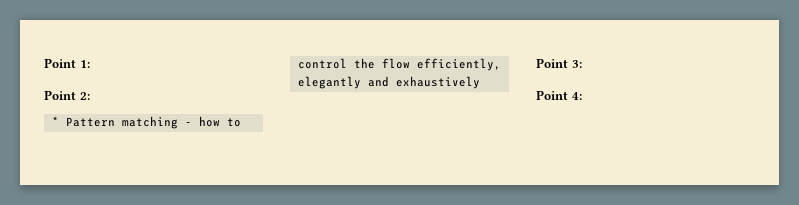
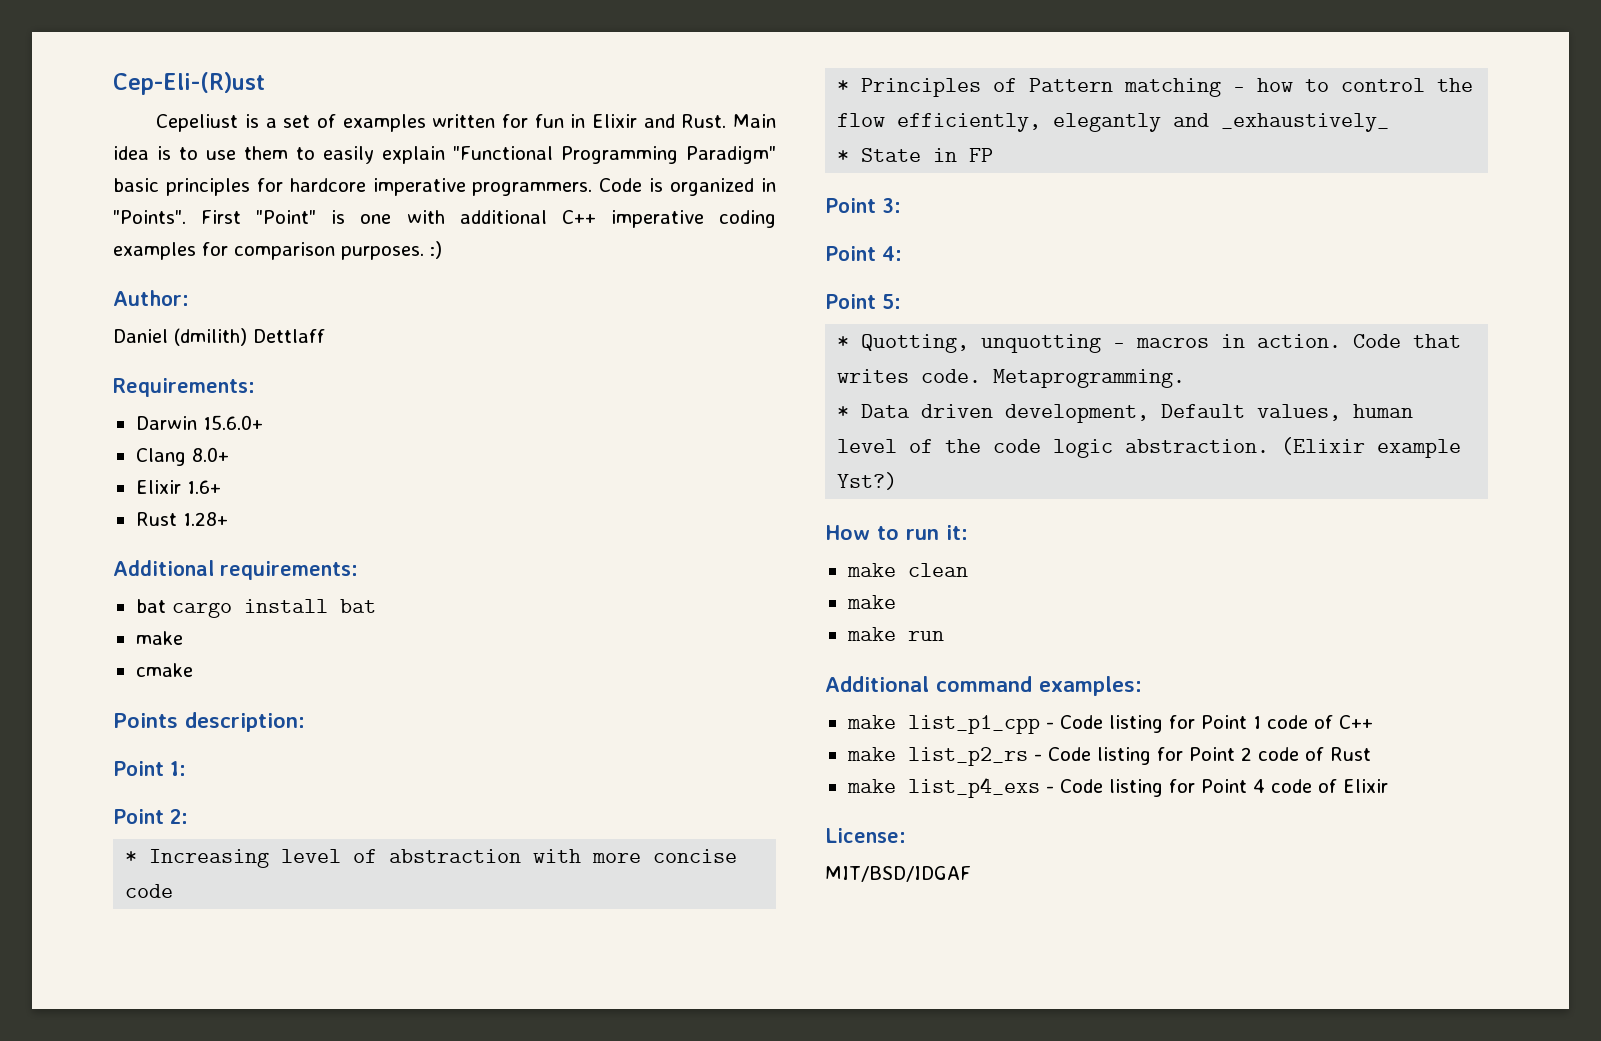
(44, 63) none -> [113,72,265,95] [156,114,777,132] [113,146,776,164] [113,178,777,196] [113,210,776,228] [113,241,442,260] [113,290,189,306] [113,328,325,346] [113,378,255,397] [135,415,263,430] [135,447,229,466] [135,480,221,494] [135,512,228,526] [113,560,358,580] [135,599,376,618] [135,631,183,645] [135,663,193,677] [113,712,305,732] Cep-Eli-(R)ust // Cepeliust is a set of examples written for fun in Elixir and Rust. Main idea is to use them to easily explain "Functional Programming Paradigm" basic principles for hardcore imperative programmers. Code is organized in "Points". First "Point" is one with additional C++ imperative coding examples for comparison purposes. :) // Author: // Daniel (dmilith) Dettlaff // Requirements: // Darwin 15.6.0+ // Clang 8.0+ // Elixir 1.6+ // Rust 1.28+ // Additional requirements: // bat cargo install bat // make // cmake // Points description: //
(59, 121) none -> [149,849,738,868] [125,884,174,898] [837,78,1018,97] Increasing level of abstraction with more concise code // * Principles of
[395,76,480,89] exhaustively -> [1221,113,1390,132] [837,148,994,162] _exhaustively_ // * State in FP
(582, 96) none -> [825,294,901,309] [837,334,1462,353] [837,369,1186,388] [837,404,1414,423] [837,437,1462,458] [837,472,898,490] [825,525,968,540] [846,563,968,577] [846,595,896,609] [846,627,944,641] [825,676,1142,696] [846,715,1373,734] [846,747,1371,766] [846,777,1388,798] [825,828,906,843] [825,866,971,882] // Point 5: // * Quotting, unquotting - macros in action. Code that writes code. Metaprogramming. // * Data driven development, Default values, human level of the code logic abstraction. (Elixir example Yst?) // How to run it: // make clean // make // make run // Additional command examples: // make list_p1_cpp - Code listing for Point 1 code of C++ // make list_p2_rs - Code listing for Point 2 code of Rust // make list_p4_exs - Code listing for Point 4 code of Elixir // License: // MIT/BSD/IDGAF

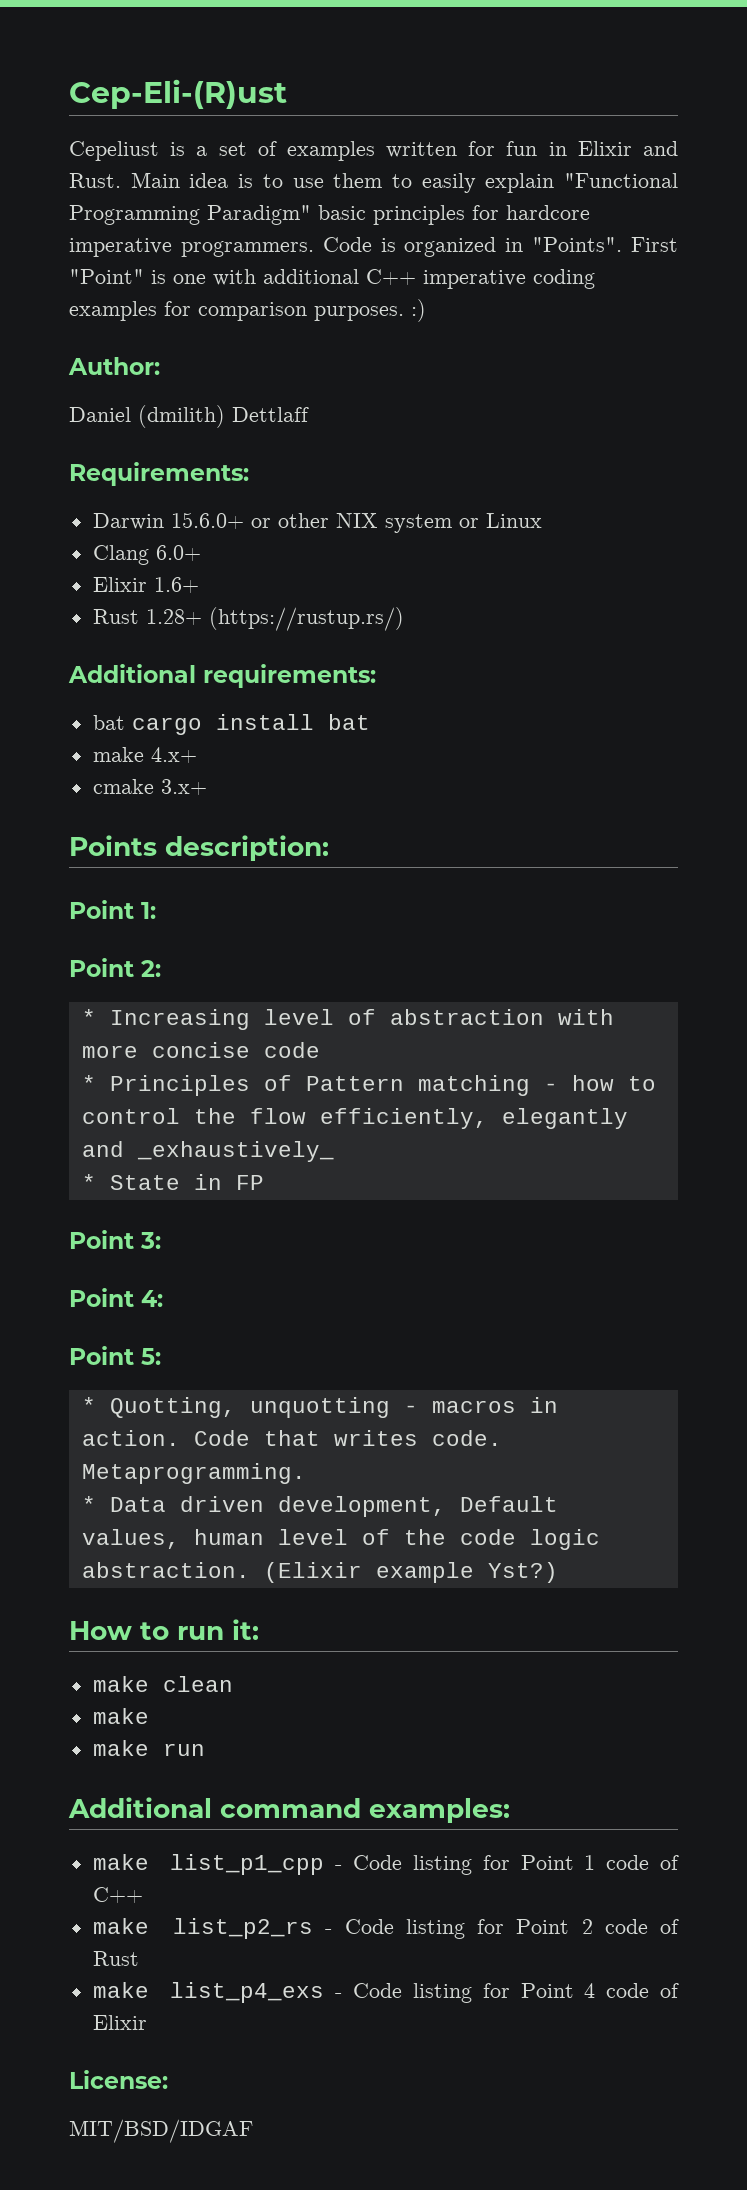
(263, 422) none -> [250,513,542,533] or other NIX system or Linux
[191,447,229,462] 8.0+ -> [155,545,201,561] 6.0+
(228, 519) none -> [208,607,404,631] (https://rustup.rs/)
(183, 638) none -> [150,747,197,763] 4.x+
(193, 670) none -> [160,779,207,795] 3.x+

